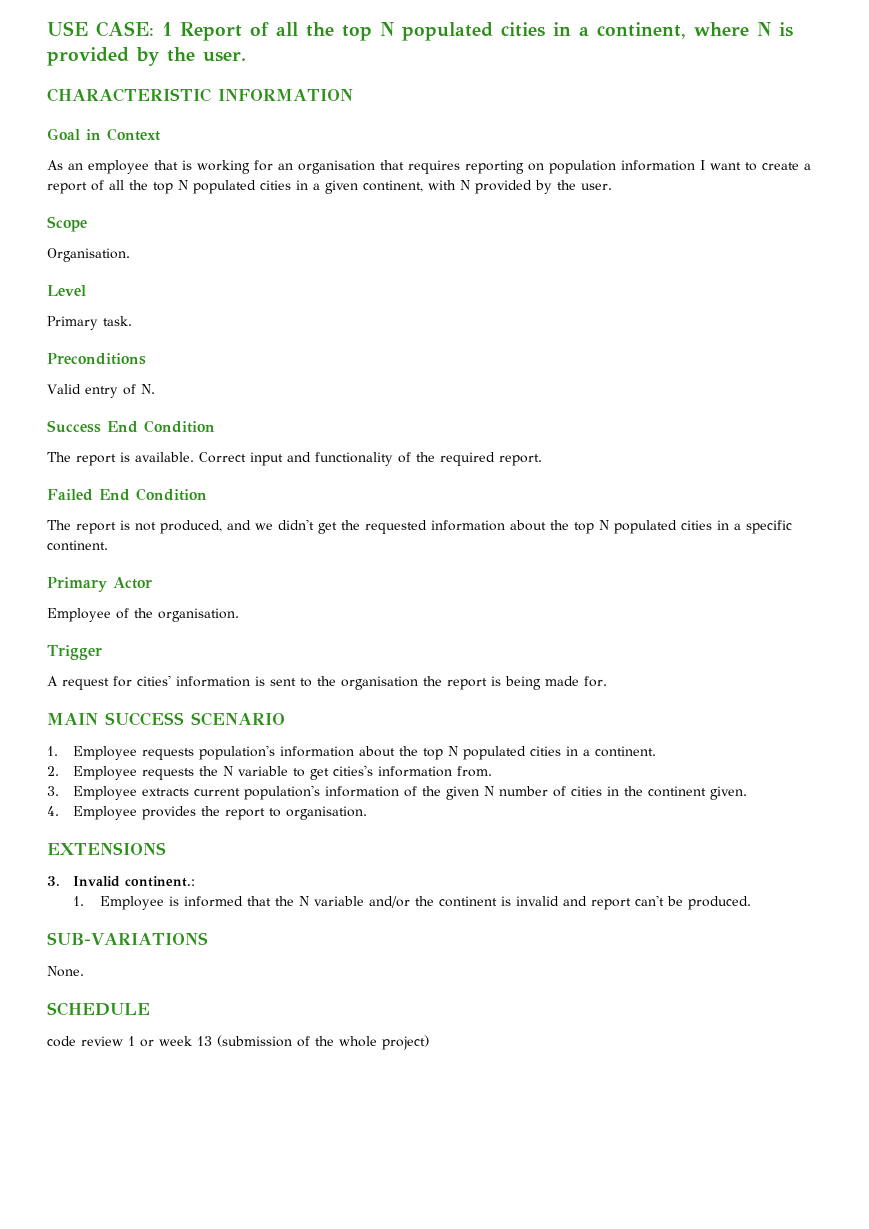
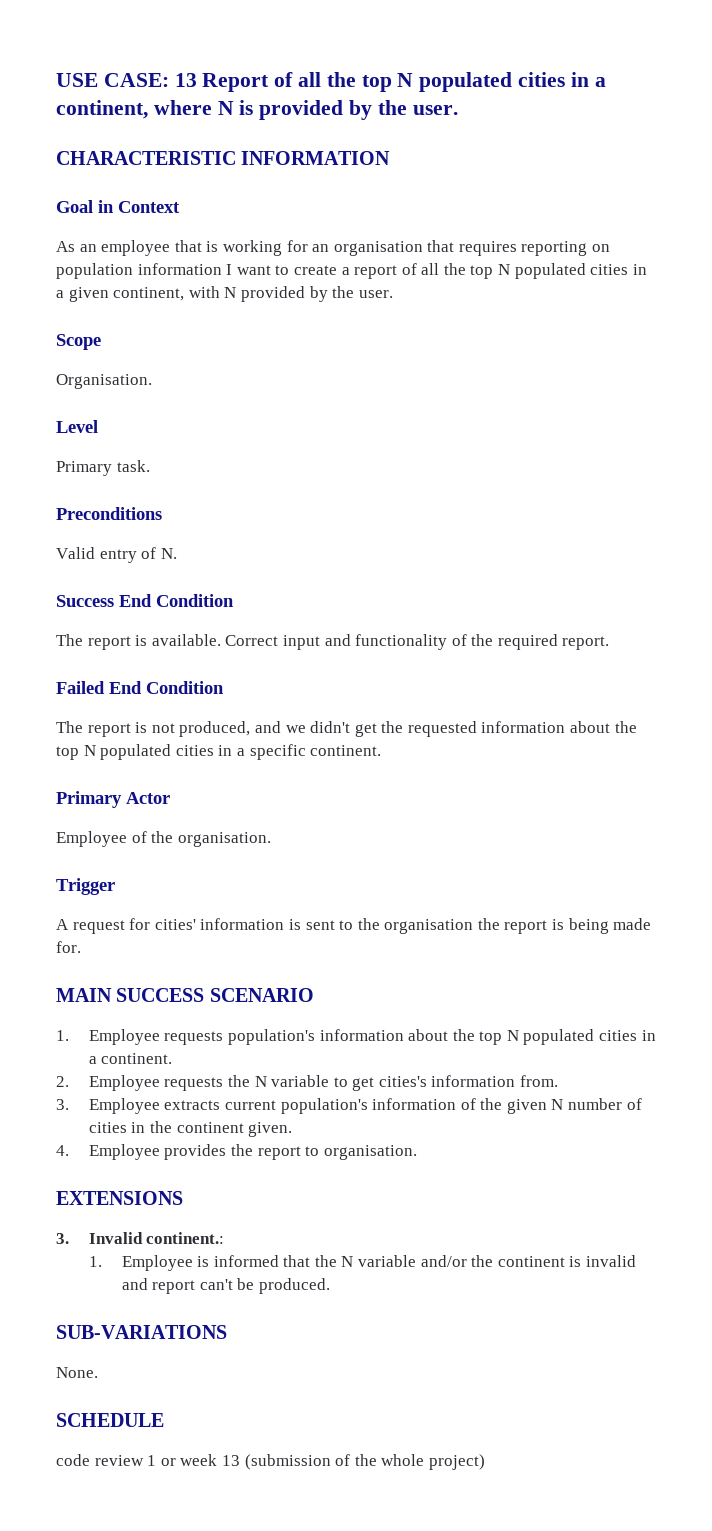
[162,22,172,36] 1 -> [174,73,197,87] 13

